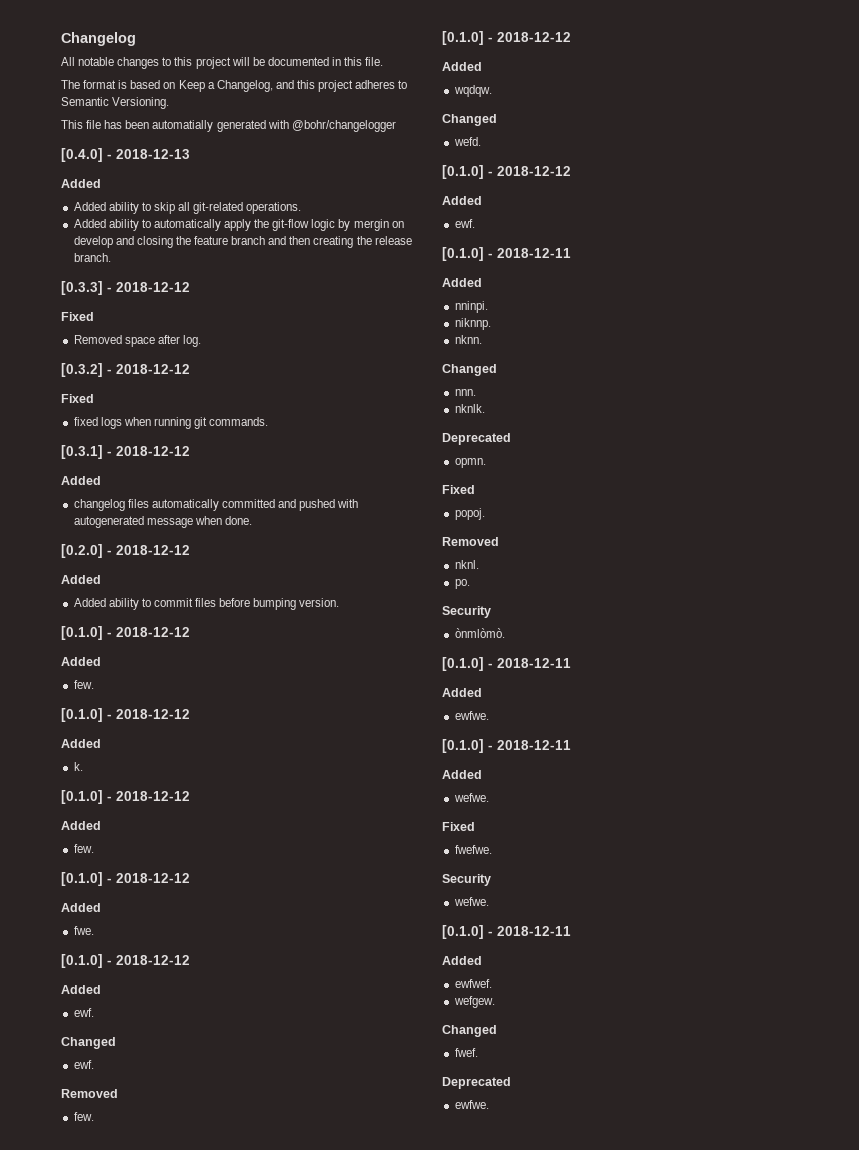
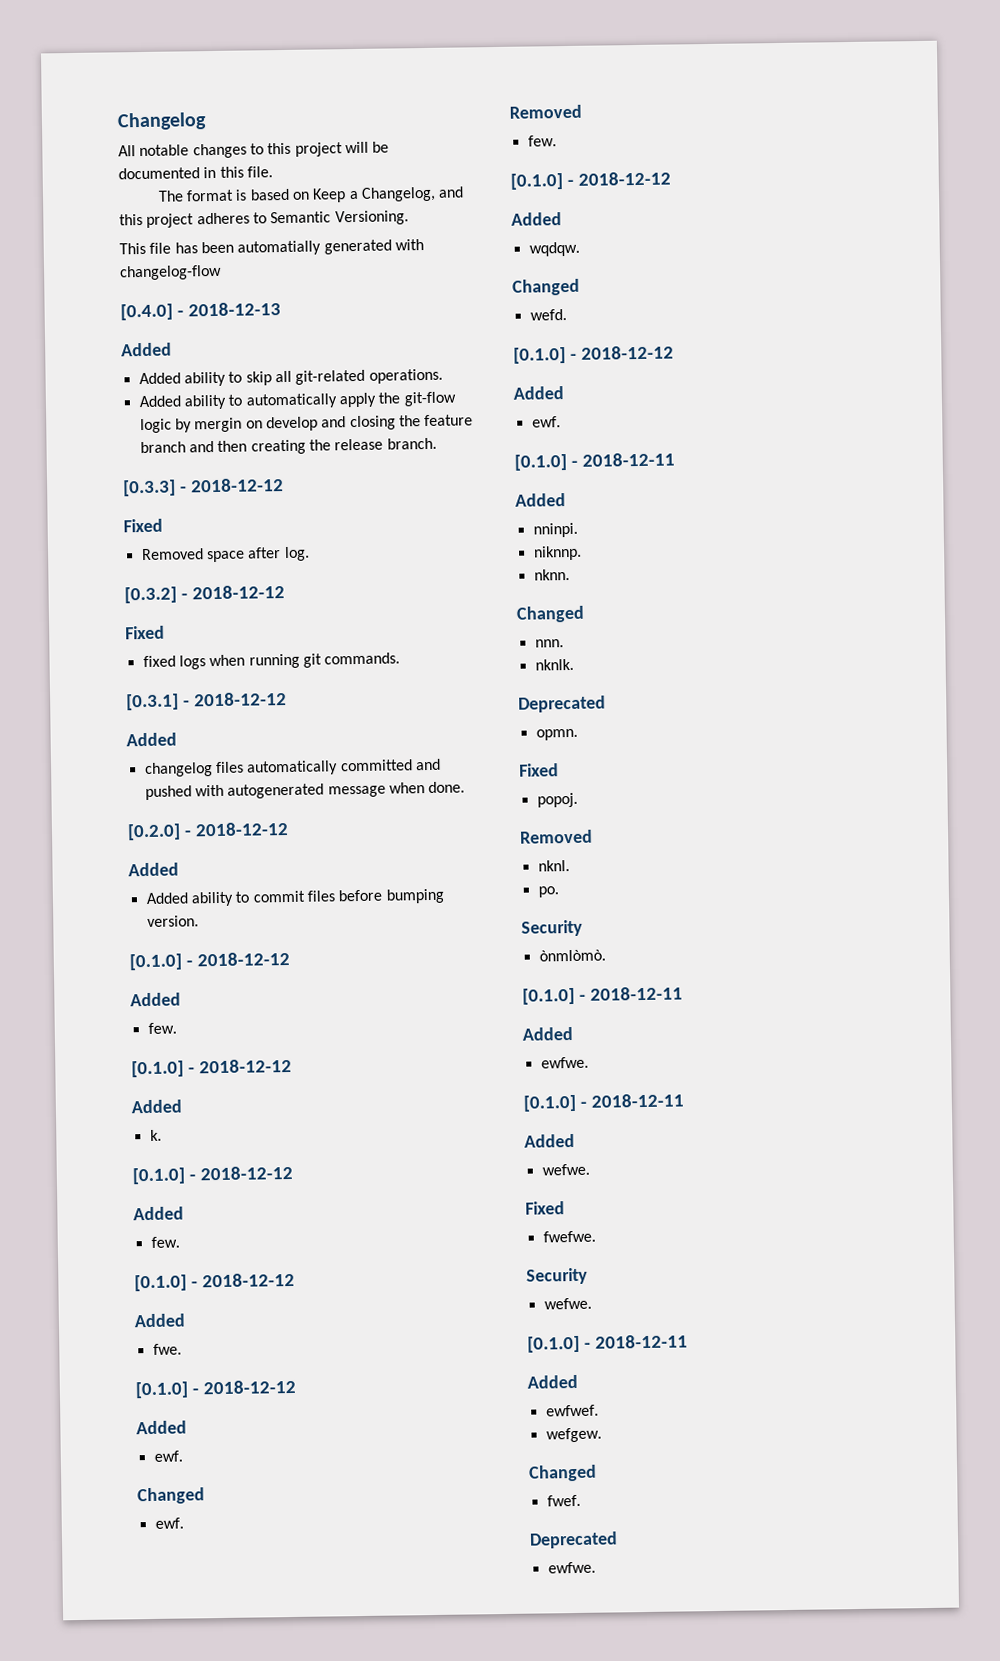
[291,120,396,132] @bohr/changelogger -> [119,264,222,281] changelog-flow

